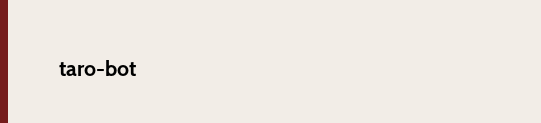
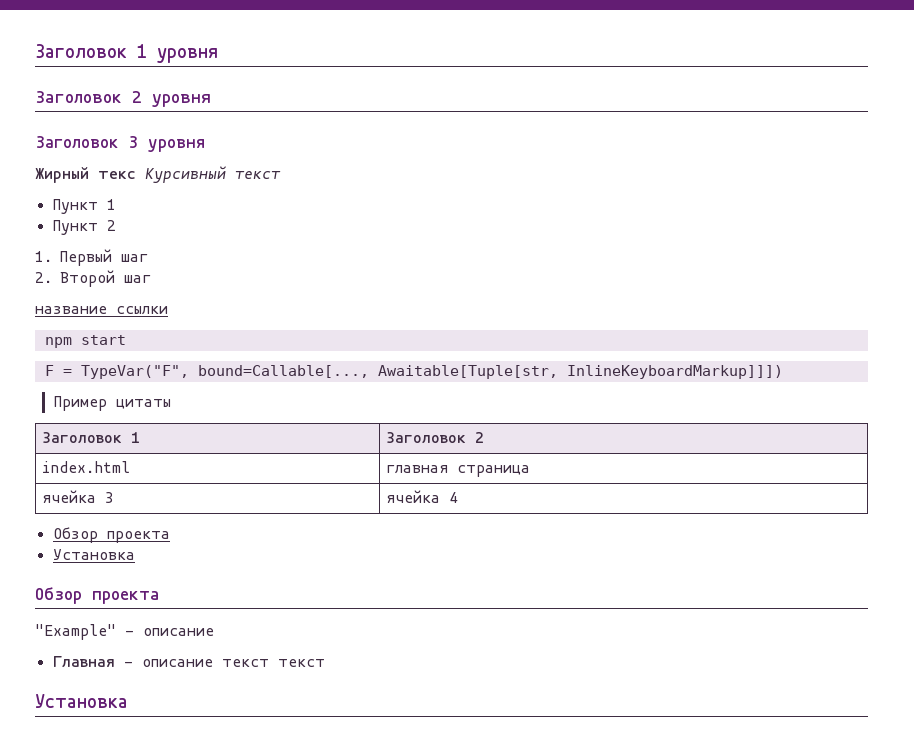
[59,60,136,76] taro-bot -> [35,44,218,63] [35,91,211,107] [35,136,205,152] [35,166,281,183] [52,199,116,214] [52,220,116,235] [35,249,148,266] [35,270,151,287] [35,306,168,315] [44,335,126,348] [44,365,783,379] [53,396,171,411] [42,432,141,444] [386,432,485,444] [42,461,131,473] [386,465,531,477] [42,490,115,503] [386,490,459,503] [52,527,170,543] [52,549,135,560] [35,587,160,604] [35,624,214,640] [52,656,325,668] [35,694,128,708] Заголовок 1 уровня // Заголовок 2 уровня // Заголовок 3 уровня // Жирный текс Курсивный текст // Пункт 1 // Пункт 2 // 1. Первый шаг // 2. Второй шаг // название ссылки // npm start // F = TypeVar("F", bound=Callable[..., Awaitable[Tuple[str, InlineKeyboardMarkup]]]) // Пример цитаты // Заголовок 1 | Заголовок 2 // index.html | главная страница // ячейка 3 | ячейка 4 // Обзор проекта // Установка // Обзор проекта // "Example" - описание // Главная - описание текст текст // Установка

